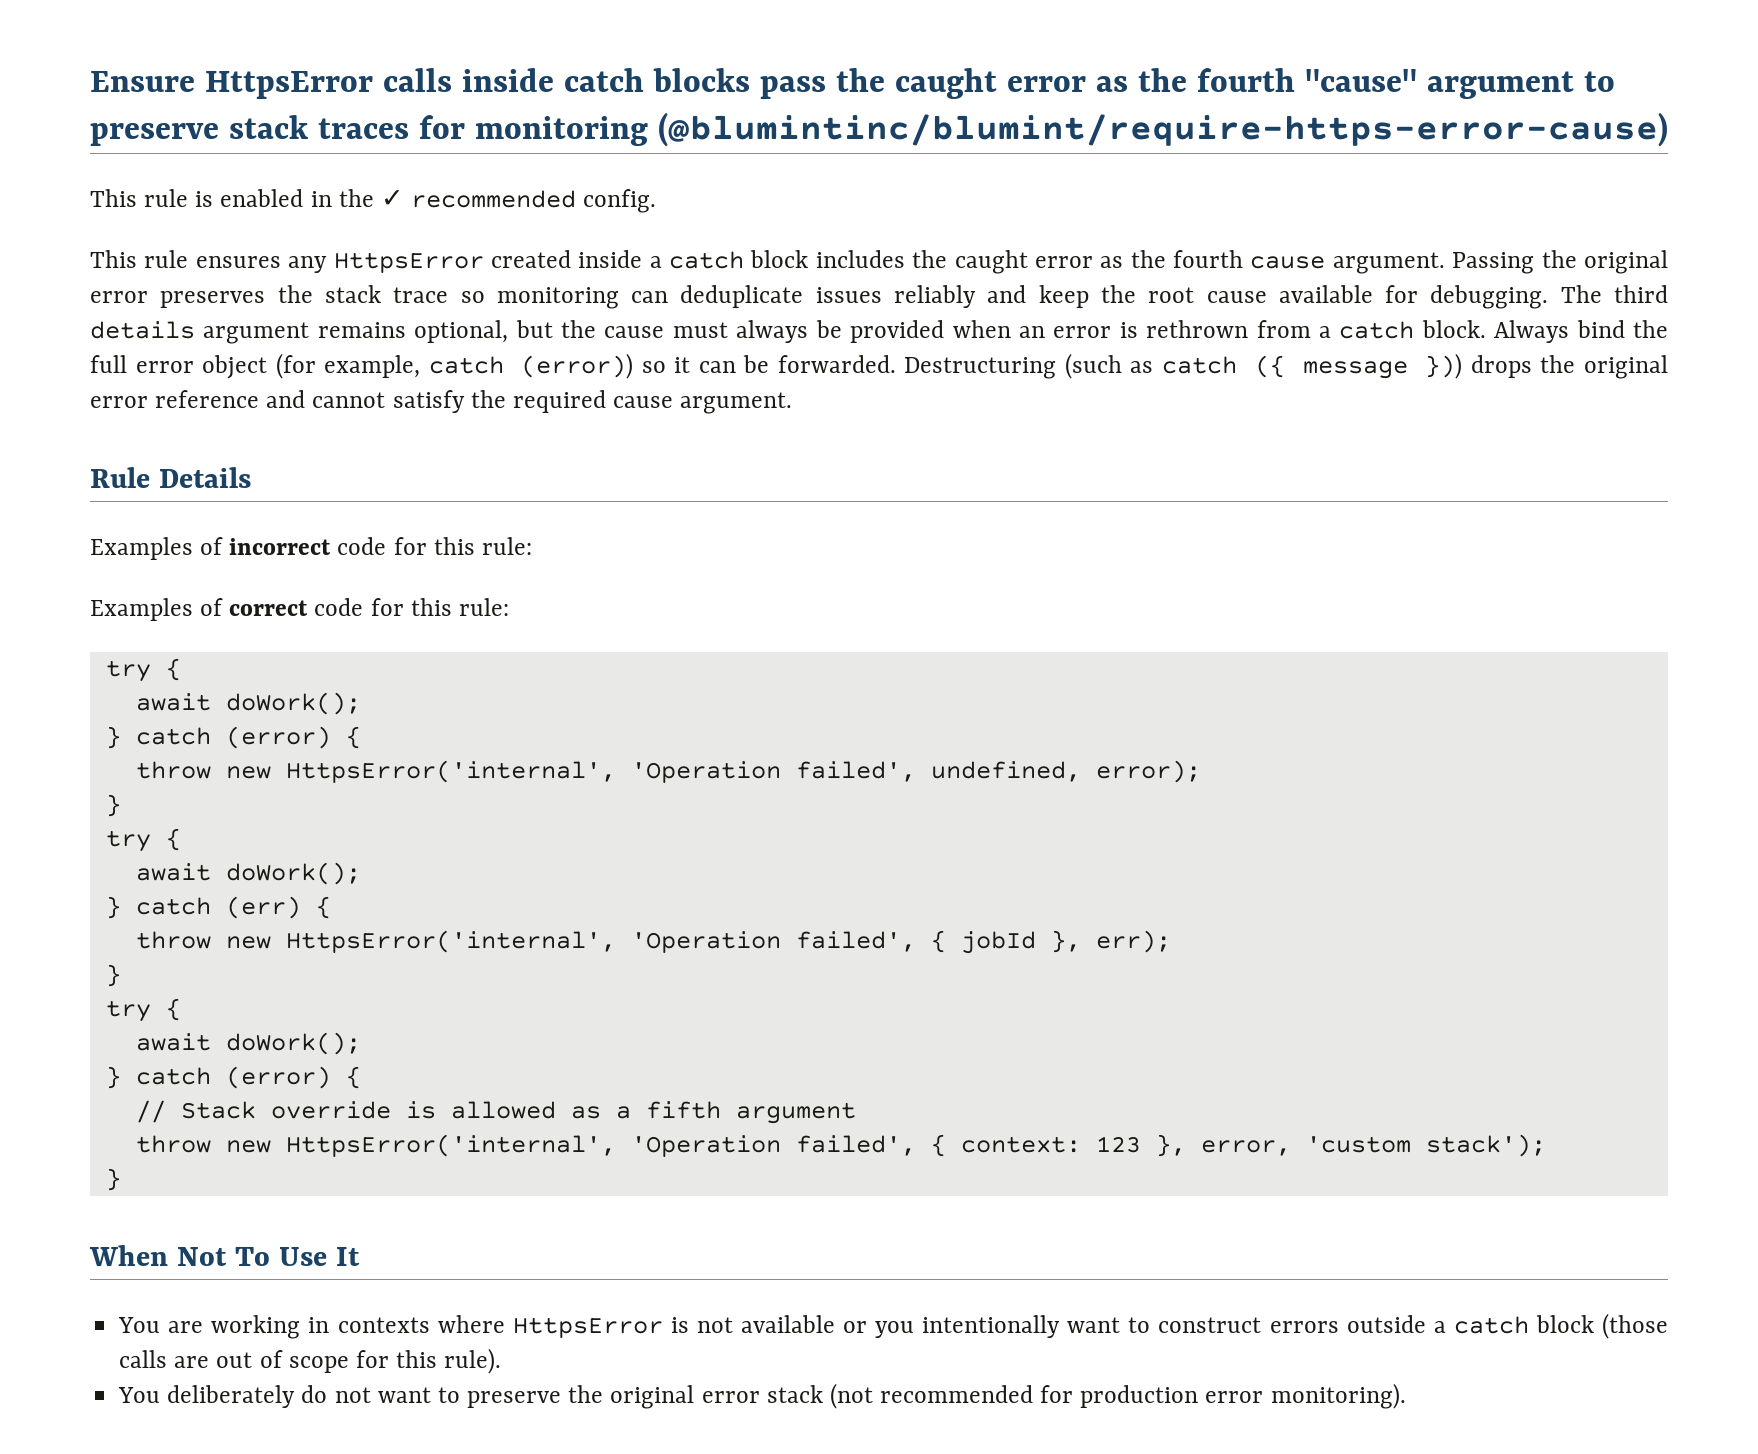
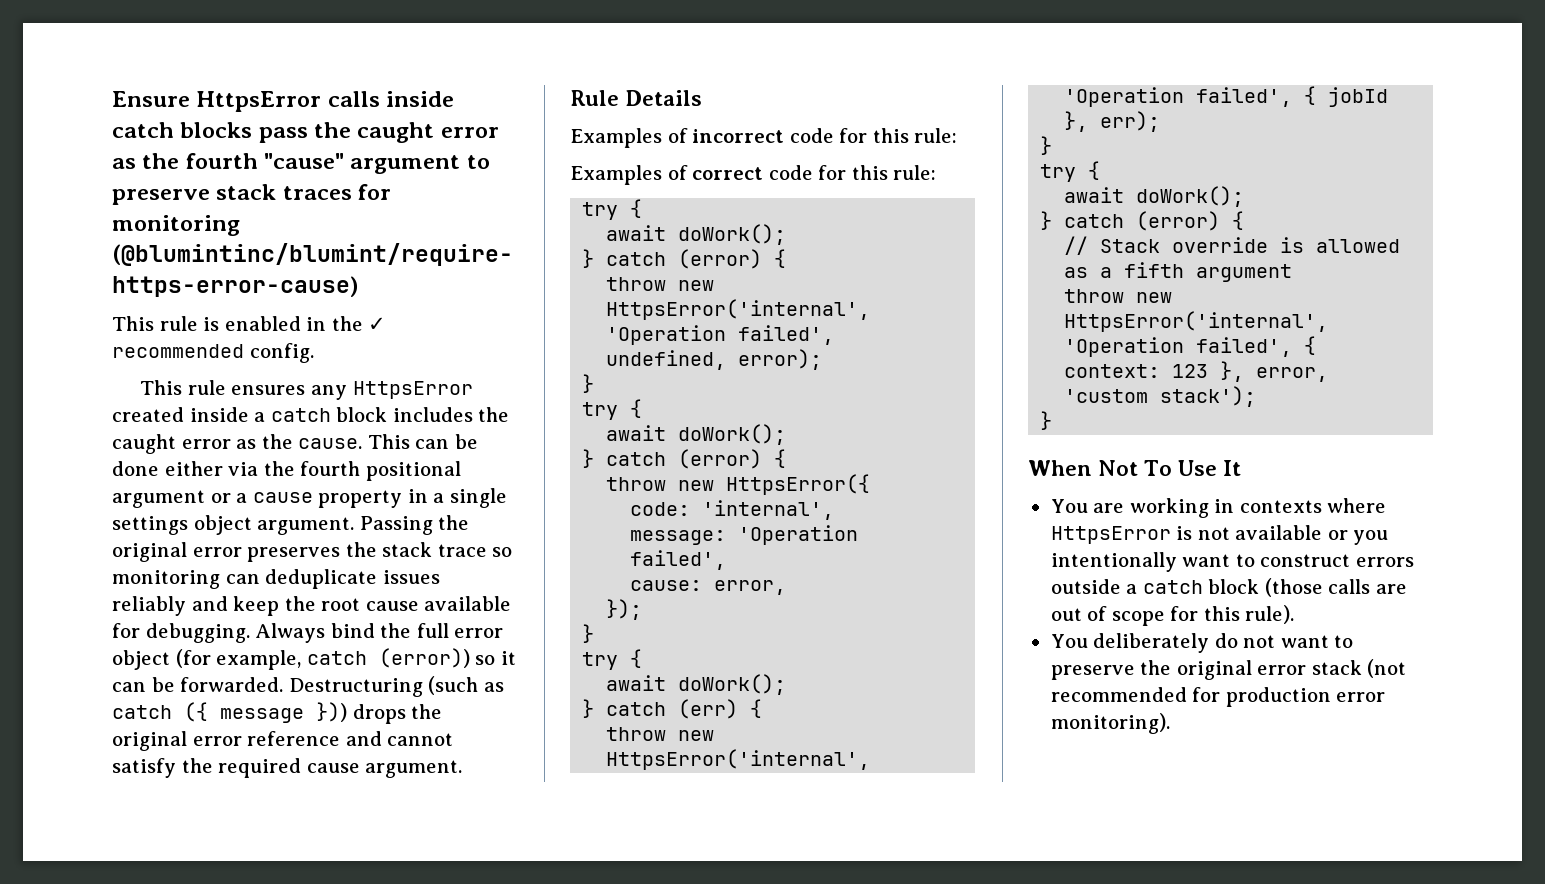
[1173,250,1326,269] fourth cause -> [298,434,478,449] [112,461,461,481] [112,488,507,508] [112,515,252,535] cause. This can be done either via the fourth positional argument or a cause property in a single settings object
[1560,285,1668,303] [90,320,1486,344] The third details argument remains optional, but the cause must always be provided when an error is rethrown from a catch block. -> (250, 633) none
(361, 873) none -> [582,449,787,469] [606,474,871,495] [630,500,835,520] [630,525,859,545] [630,550,727,570] [630,580,787,595] [606,599,643,620] [582,624,595,643] [582,649,643,670] [606,674,787,695] // } catch (error) { // throw new HttpsError({ // code: 'internal', // message: 'Operation failed', // cause: error, // }); // } // try { // await doWork();

